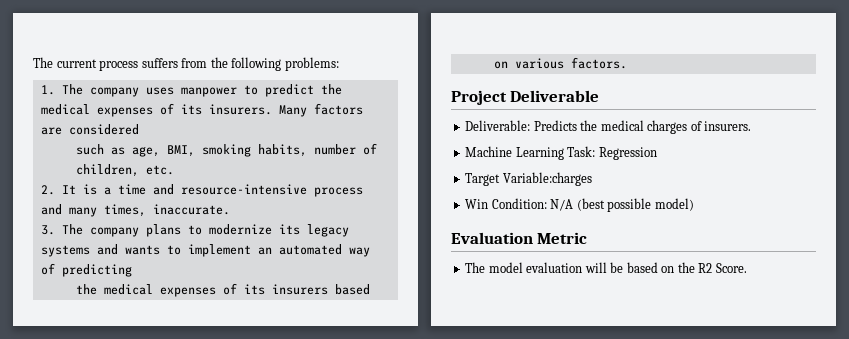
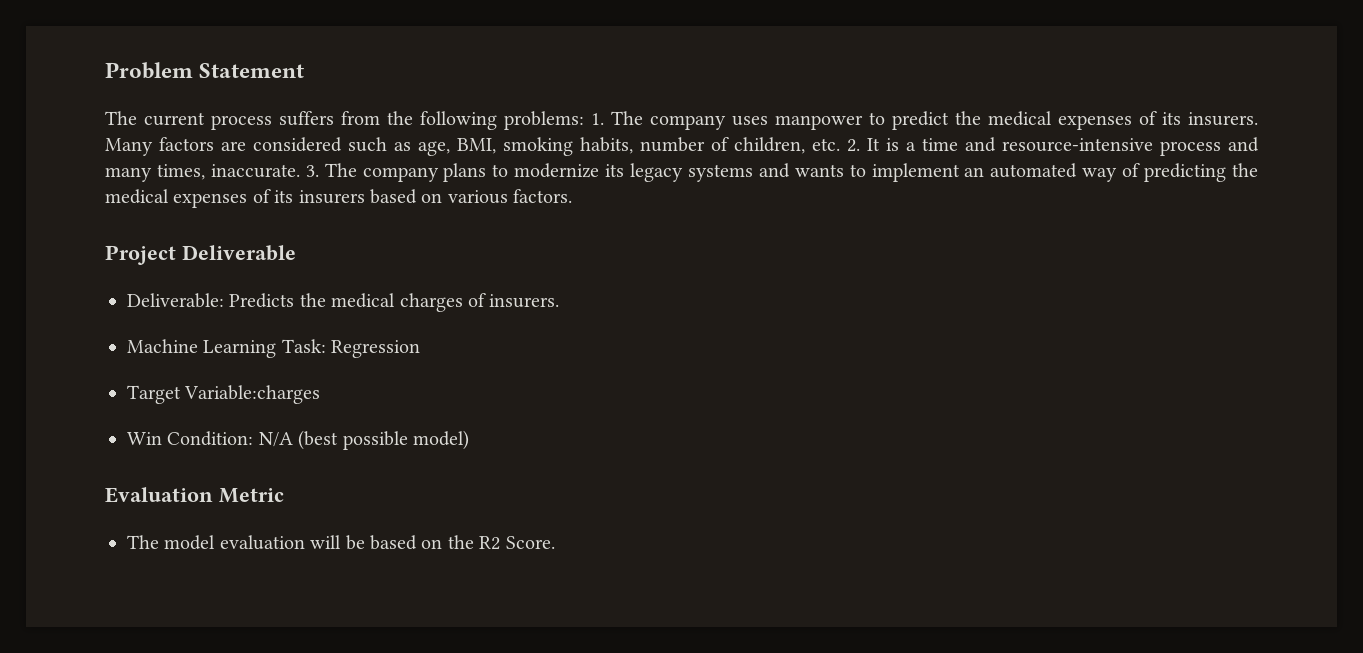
(33, 62) none -> [105,62,305,79] Problem Statement //
(339, 64) // -> (584, 120) none
(139, 129) // -> (342, 144) none
(174, 170) // -> (840, 144) none
(230, 209) // -> (300, 171) none
(132, 270) // -> (1227, 172) none

